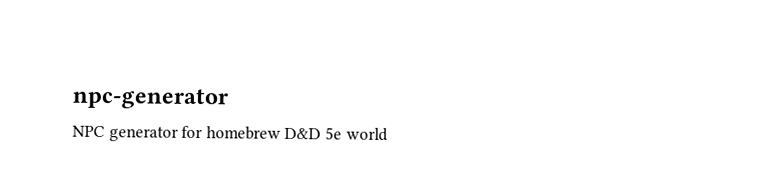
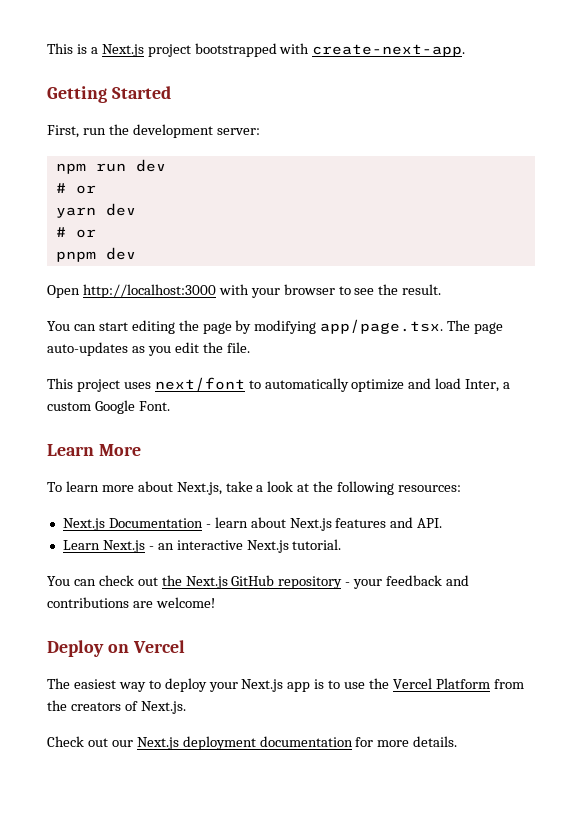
[72,87,229,110] [72,125,388,142] npc-generator // NPC generator for homebrew D&D 5e world -> [47,43,466,57] [47,86,171,103] [47,124,260,138] [55,159,166,174] [55,183,96,194] [55,203,136,218] [55,227,96,238] [55,247,136,262] [47,284,442,298] [47,319,504,334] [47,342,250,356] [47,377,511,392] [47,400,170,414] [47,444,141,456] [47,481,462,495] [62,517,443,531] [62,539,342,553] [47,575,470,589] [47,597,215,608] [47,640,185,657] [47,678,524,692] [47,700,186,714] [47,736,458,750] This is a Next.js project bootstrapped with create-next-app. // Getting Started // First, run the development server: // npm run dev // # or // yarn dev // # or // pnpm dev // Open http://localhost:3000 with your browser to see the result. // You can start editing the page by modifying app/page.tsx. The page auto-updates as you edit the file. // This project uses next/font to automatically optimize and load Inter, a custom Google Font. // Learn More // To learn more about Next.js, take a look at the following resources: // Next.js Documentation - learn about Next.js features and API. // Learn Next.js - an interactive Next.js tutorial. // You can check out the Next.js GitHub repository - your feedback and contributions are welcome! // Deploy on Vercel // The easiest way to deploy your Next.js app is to use the Vercel Platform from the creators of Next.js. // Check out our Next.js deployment documentation for more details.

